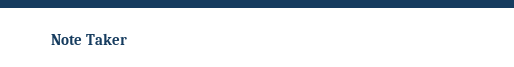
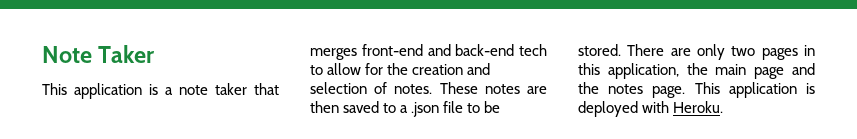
(128, 39) none -> [42,83,279,99] [310,44,547,60] [310,63,491,75] [310,82,547,94] [310,101,501,117] [578,44,815,60] [578,63,815,79] [578,82,815,98] [578,101,724,117] // This application is a note taker that merges front-end and back-end tech to allow for the creation and selection of notes. These notes are then saved to a .json file to be stored. There are only two pages in this application, the main page and the notes page. This application is deployed with Heroku.

